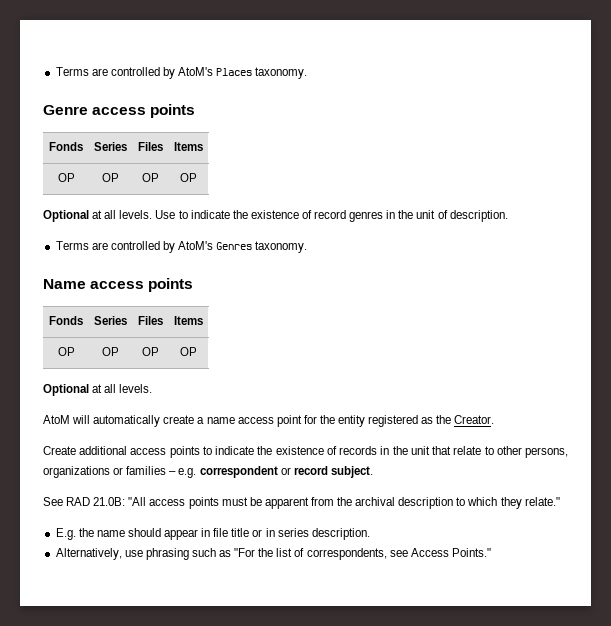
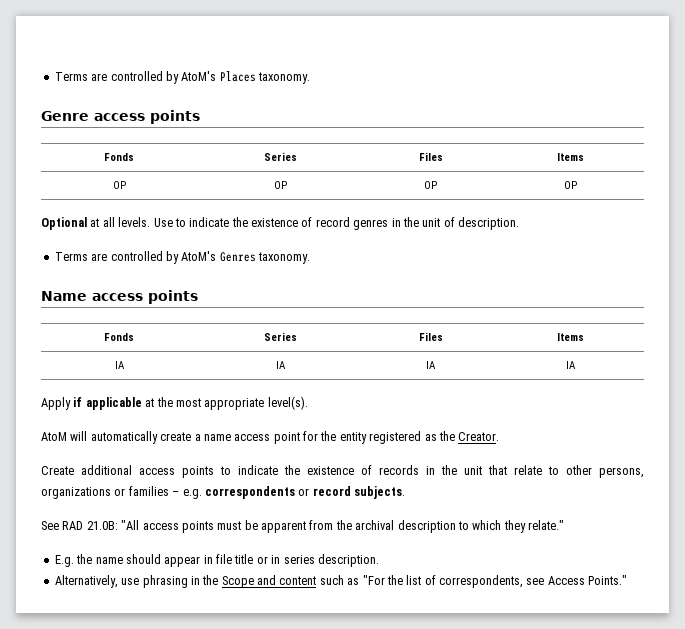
[57,347,75,356] [102,347,119,356] [142,347,159,356] [180,347,197,356] [43,384,153,396] OP | OP | OP | OP // Optional at all levels. -> [114,361,125,369] [275,361,286,369] [426,361,436,369] [566,361,577,369] [41,396,308,410] IA | IA | IA | IA // Apply if applicable at the most appropriate level(s).
[199,466,278,478] correspondent -> [204,486,295,499] correspondents
[330,466,373,478] subject. -> [354,486,405,499] subjects.
(189, 554) none -> [190,575,317,588] in the Scope and content

